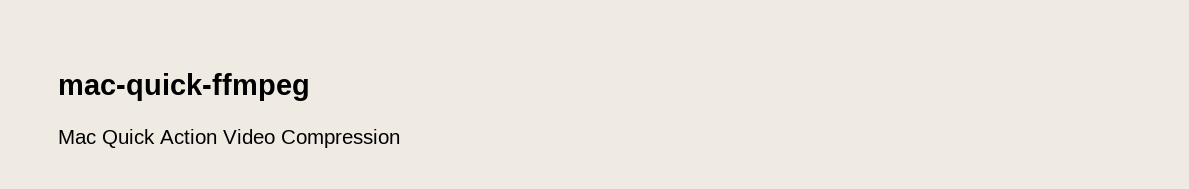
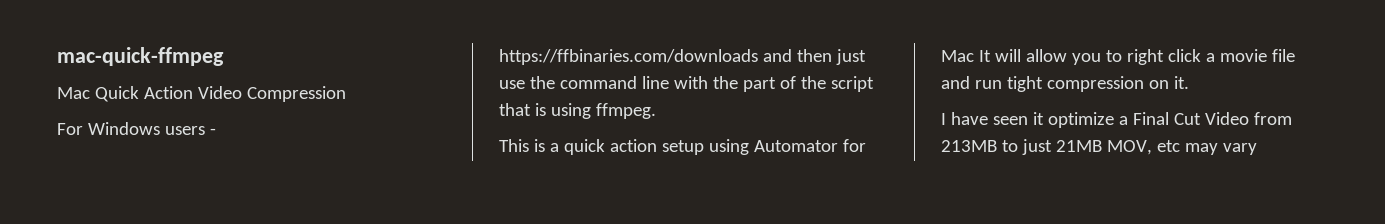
(400, 138) none -> [57,122,216,135] [499,49,866,65] [499,76,874,92] [499,103,656,119] [499,139,866,155] [941,49,1295,65] [941,76,1189,92] [941,112,1292,128] [941,139,1257,155] // For Windows users - https://ffbinaries.com/downloads and then just use the command line with the part of the script that is using ffmpeg. // This is a quick action setup using Automator for Mac It will allow you to right click a movie file and run tight compression on it. // I have seen it optimize a Final Cut Video from 213MB to just 21MB MOV, etc may vary

